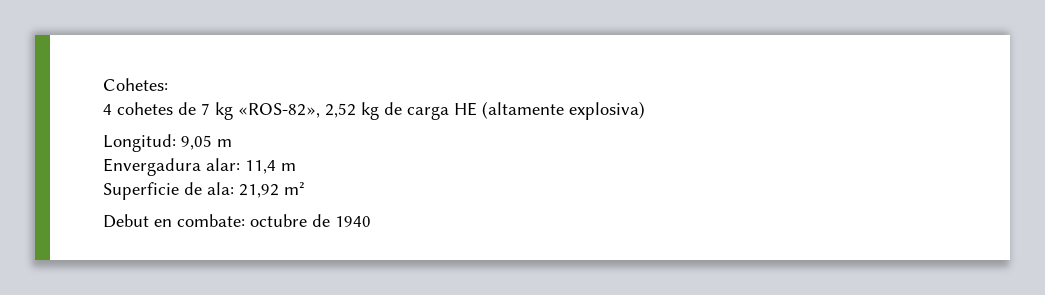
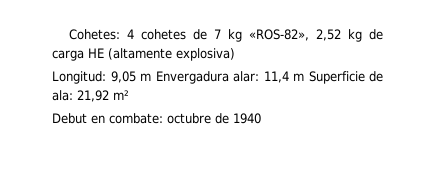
(168, 84) // -> (121, 34) none
(232, 143) // -> (151, 77) none
(296, 167) // -> (304, 77) none

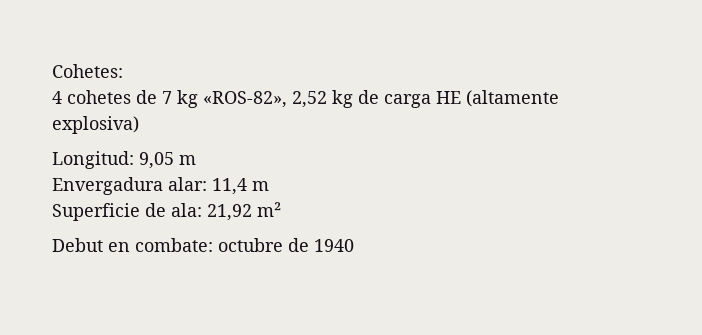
(121, 34) none -> (123, 71) //
(151, 77) none -> (196, 160) //
(304, 77) none -> (269, 186) //

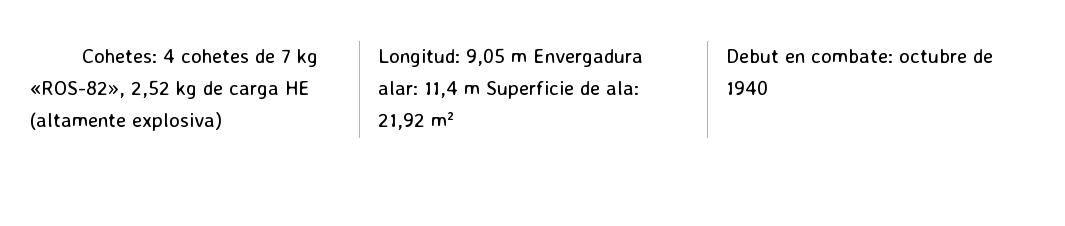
(123, 71) // -> (158, 56) none
(196, 160) // -> (527, 58) none
(269, 186) // -> (480, 90) none

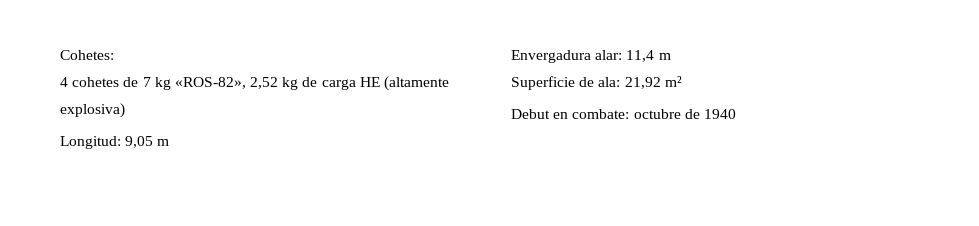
(158, 56) none -> (114, 55) //
(527, 58) none -> (170, 142) //
(480, 90) none -> (671, 56) //

